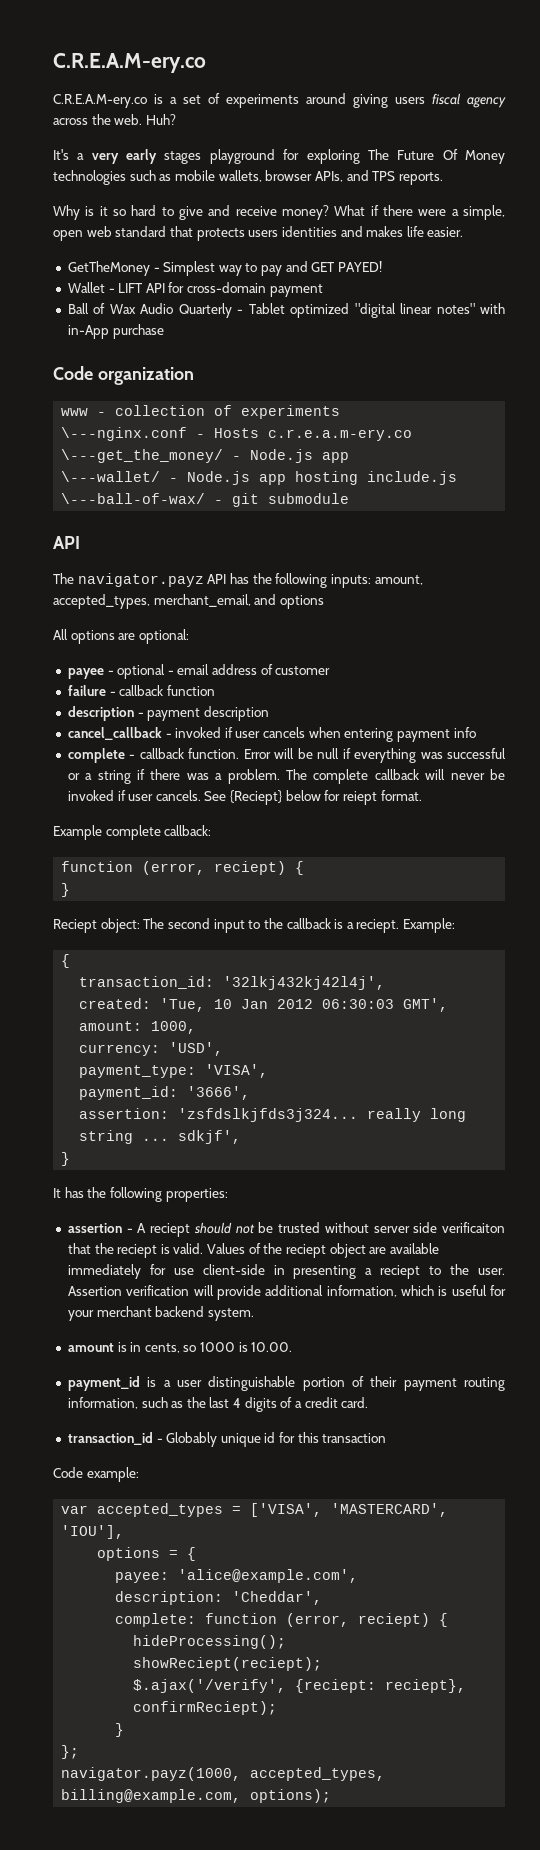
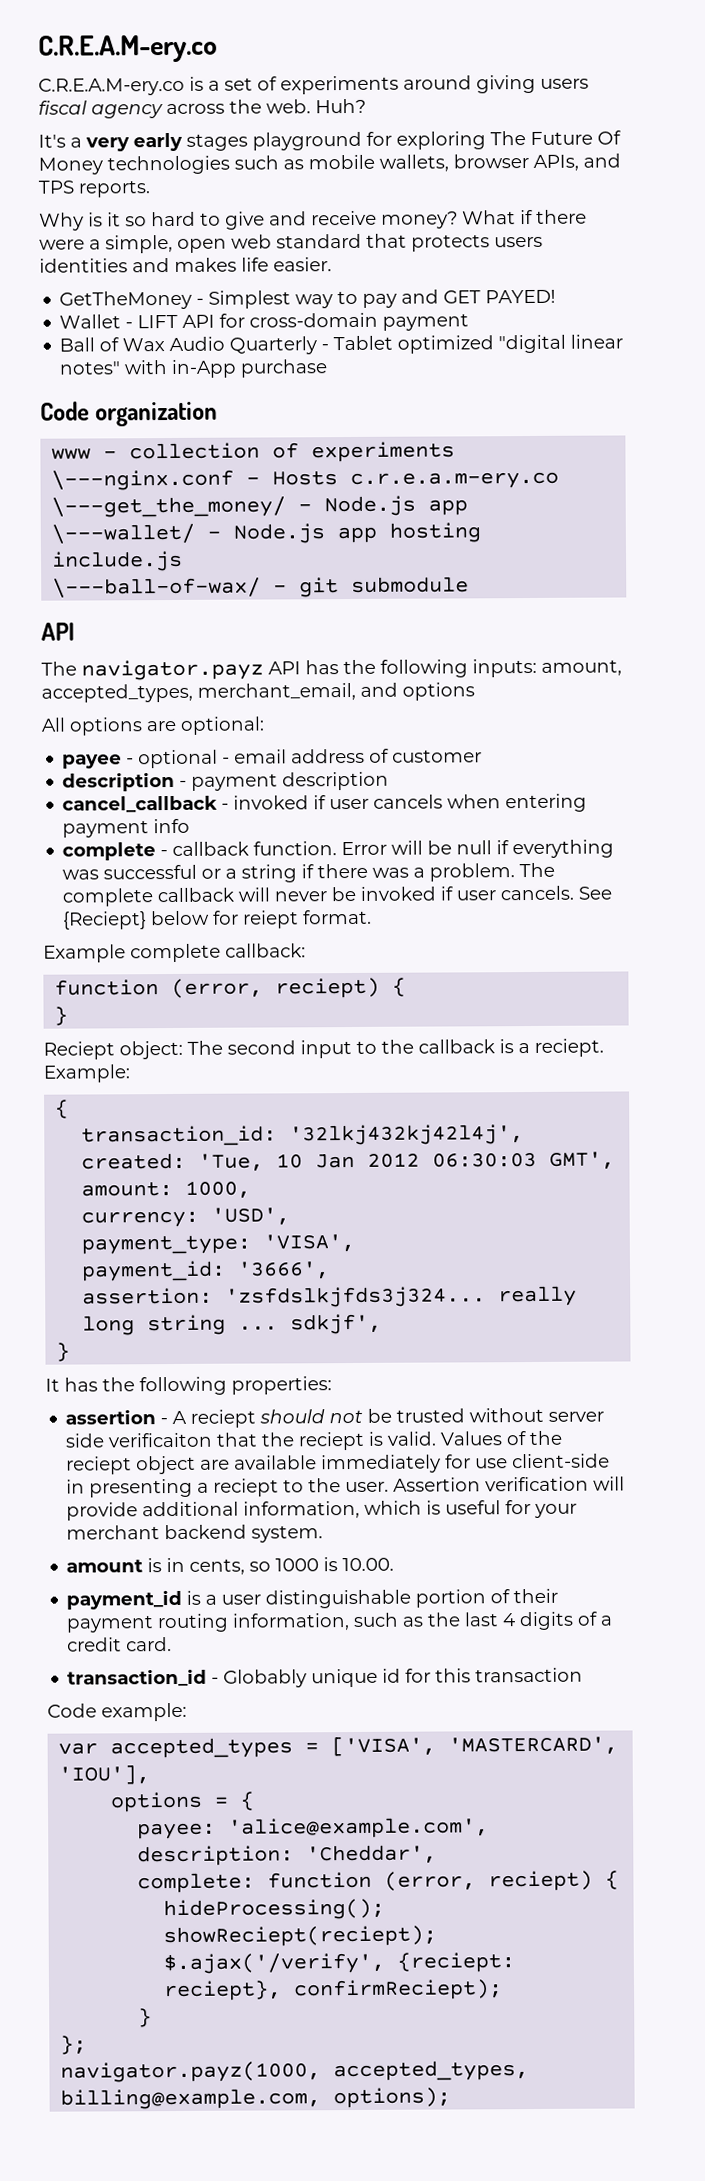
[67,685,215,696] // failure - callback function -> (483, 756) none

